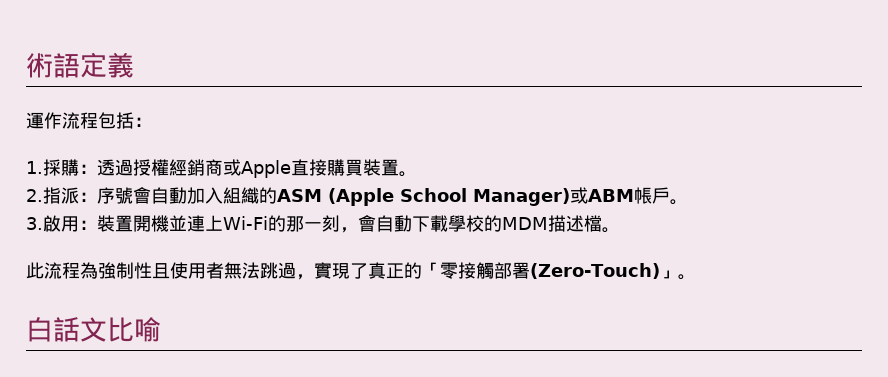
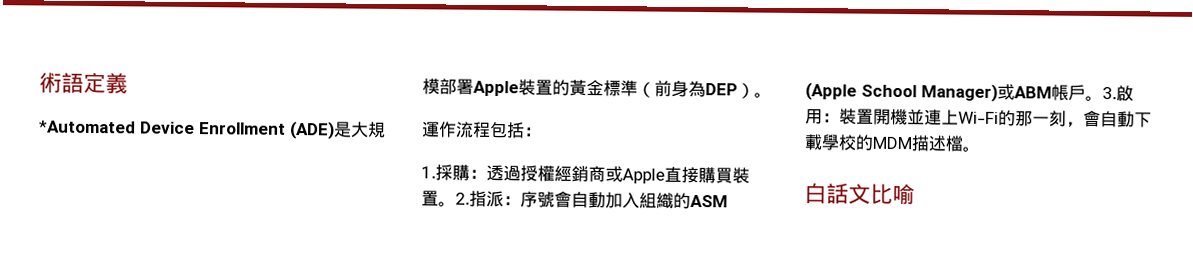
(134, 65) none -> [39,120,386,140] [422,78,772,99] // *Automated Device Enrollment (ADE)是大規模部署Apple裝置的黃金標準（前身為DEP）。
(417, 174) // -> (456, 204) none
(688, 202) // -> (1103, 98) none
[26,262,696,280] // 此流程為強制性且使用者無法跳過，實現了真正的「零接觸部署(Zero-Touch)」。 -> (980, 149) none

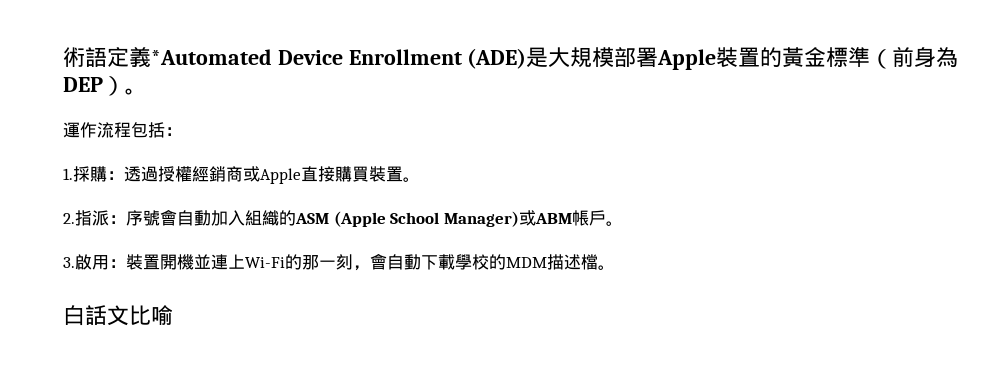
(128, 83) // -> (151, 56) none
(456, 204) none -> (420, 179) //
(1103, 98) none -> (623, 223) //

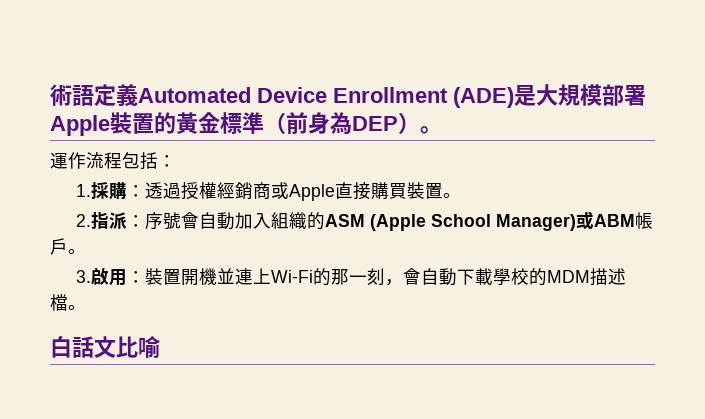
[151,49,272,65] *Automated -> [138,87,251,103] Automated

